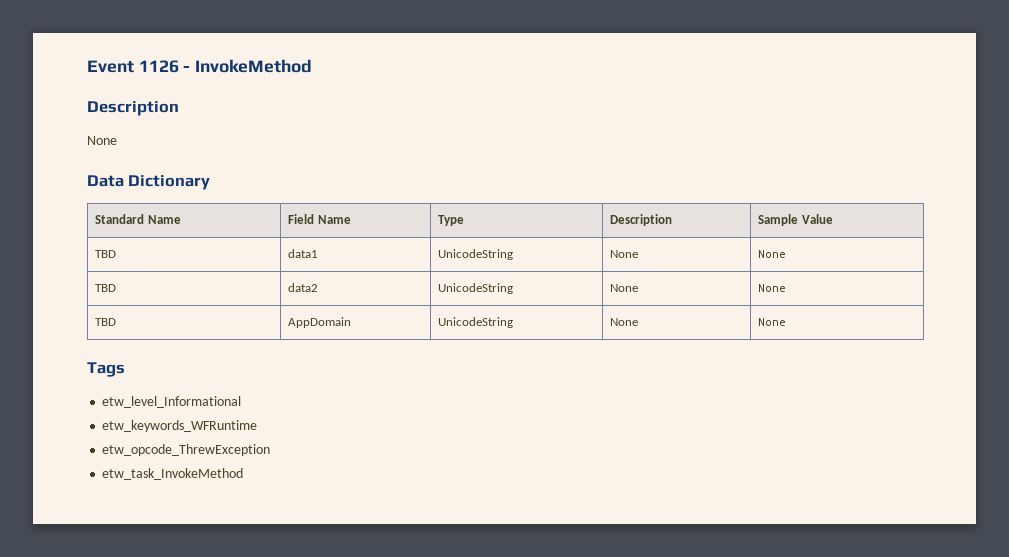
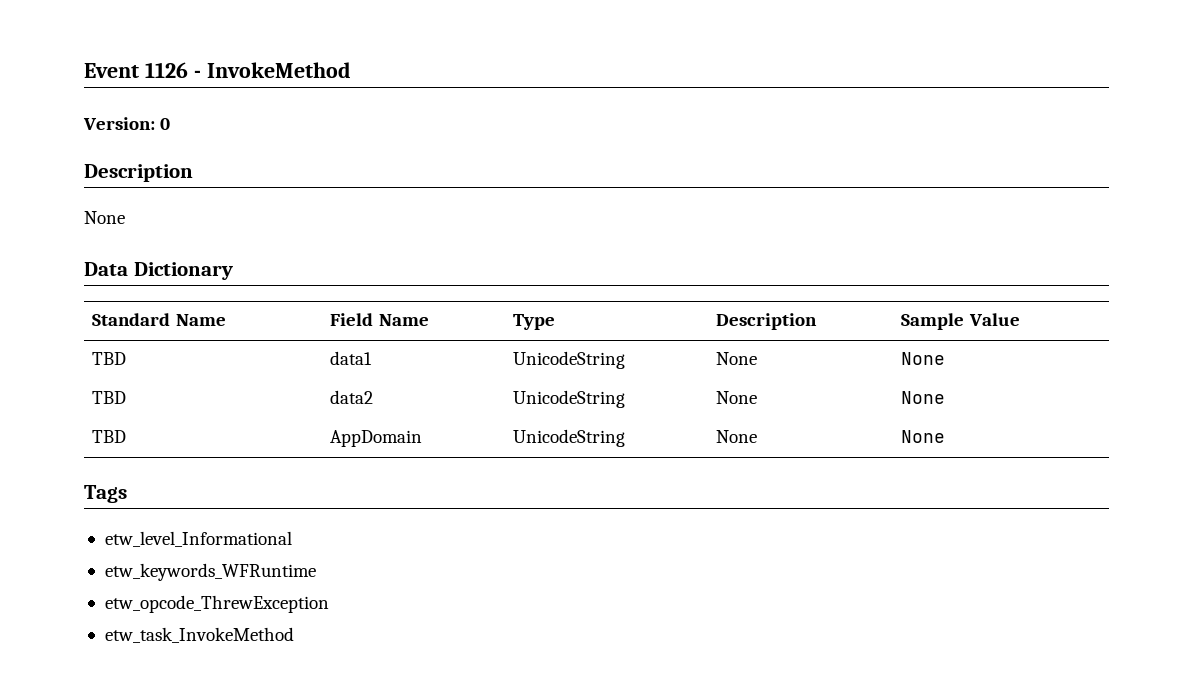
(313, 66) none -> [83,117,171,130] // Version: 0

